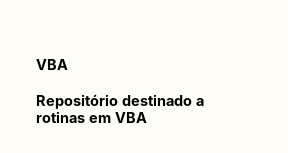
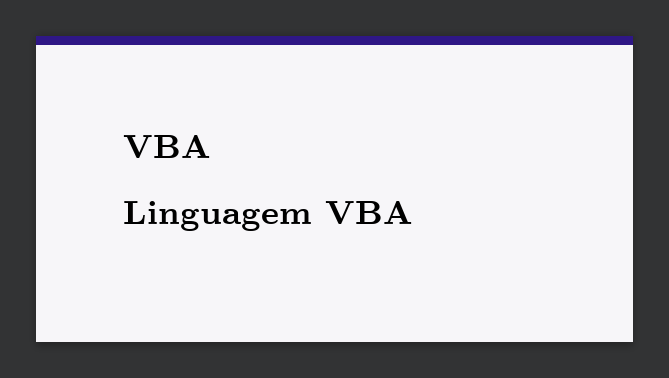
[36,94,204,109] [36,111,111,123] Repositório destinado a rotinas em -> [123,201,312,231] Linguagem

